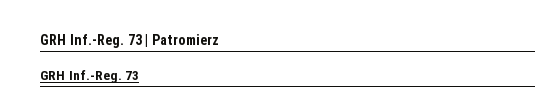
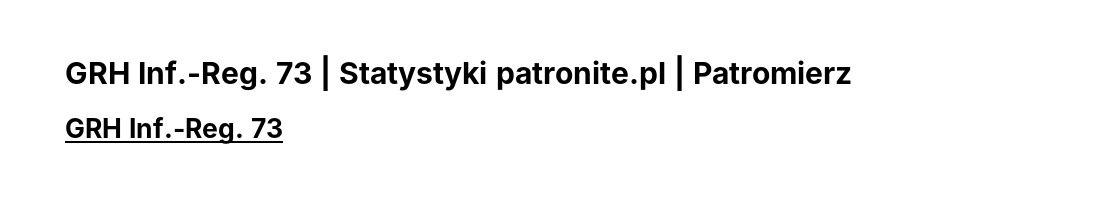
(149, 40) none -> [339,55,685,91] Statystyki patronite.pl |

